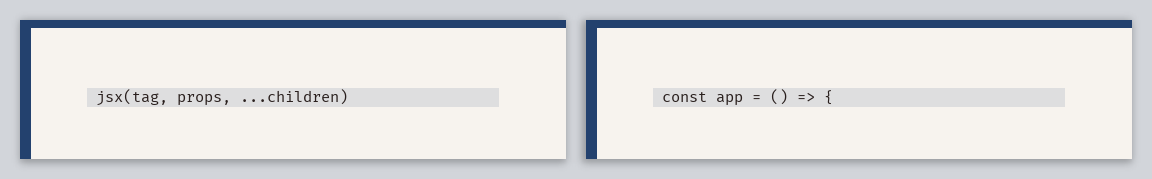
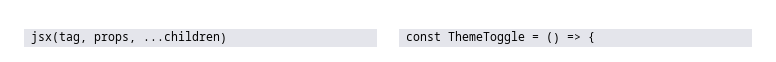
[715,94,743,106] app -> [448,31,526,44] ThemeToggle

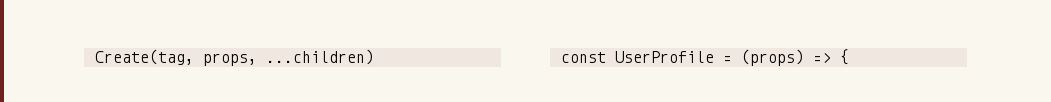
[31,31,88,44] jsx(tag, -> [94,49,194,65] Create(tag,
[448,31,561,44] ThemeToggle = () -> [614,49,804,66] UserProfile = (props)

